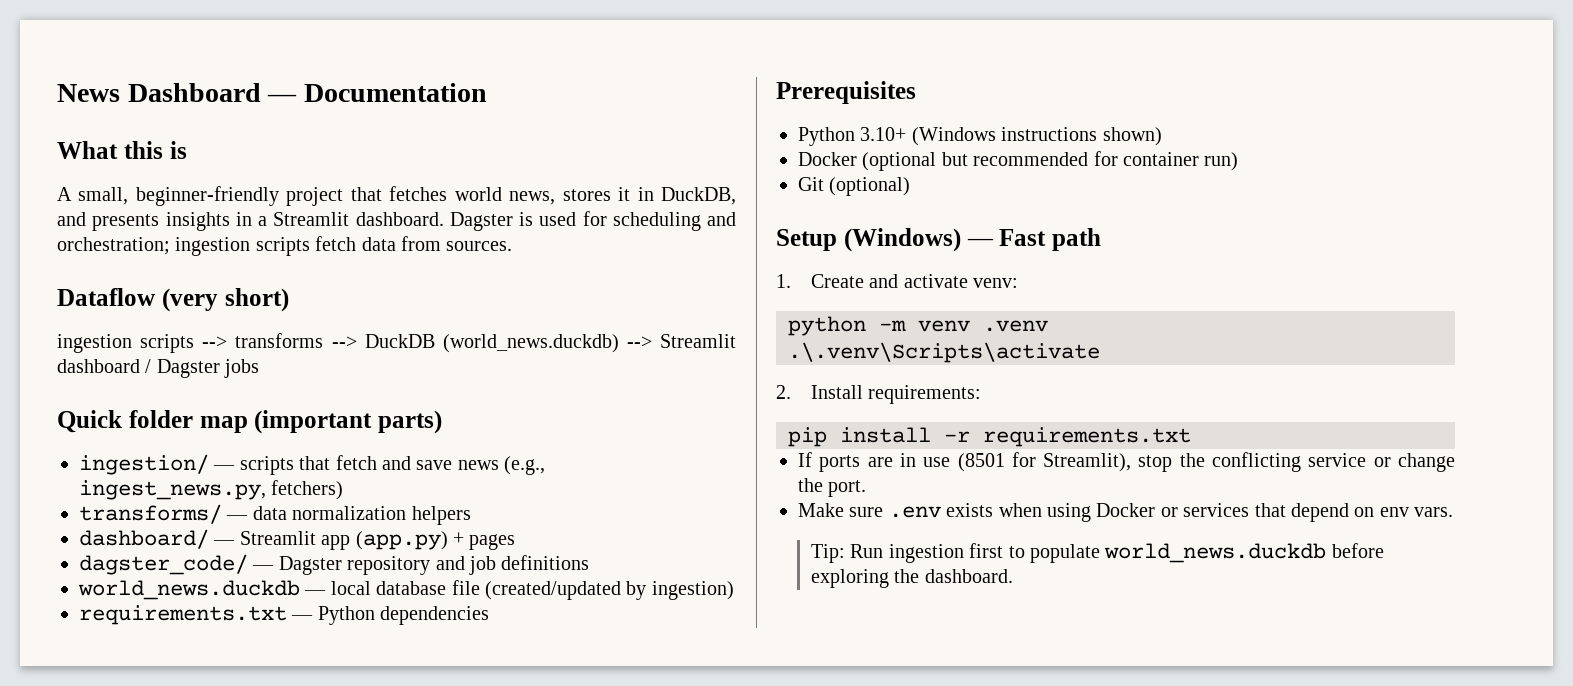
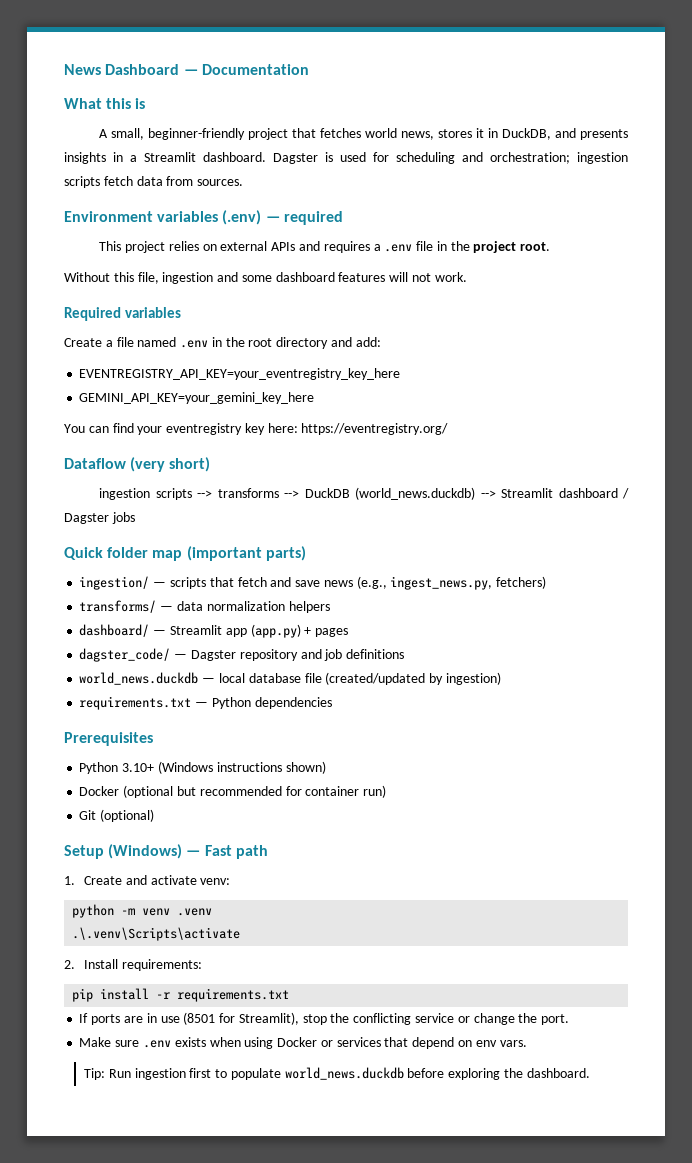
(513, 246) none -> [64,210,343,225] [99,241,551,253] [64,272,467,284] [64,307,181,321] [64,337,381,349] [79,368,401,380] [79,392,315,404] [64,423,449,435] // Environment variables (.env) — required // This project relies on external APIs and requires a .env file in the project root. // Without this file, ingestion and some dashboard features will not work. // Required variables // Create a file named .env in the root directory and add: // EVENTREGISTRY_API_KEY=your_eventregistry_key_here // GEMINI_API_KEY=your_gemini_key_here // You can find your eventregistry key here: https://eventregistry.org/

